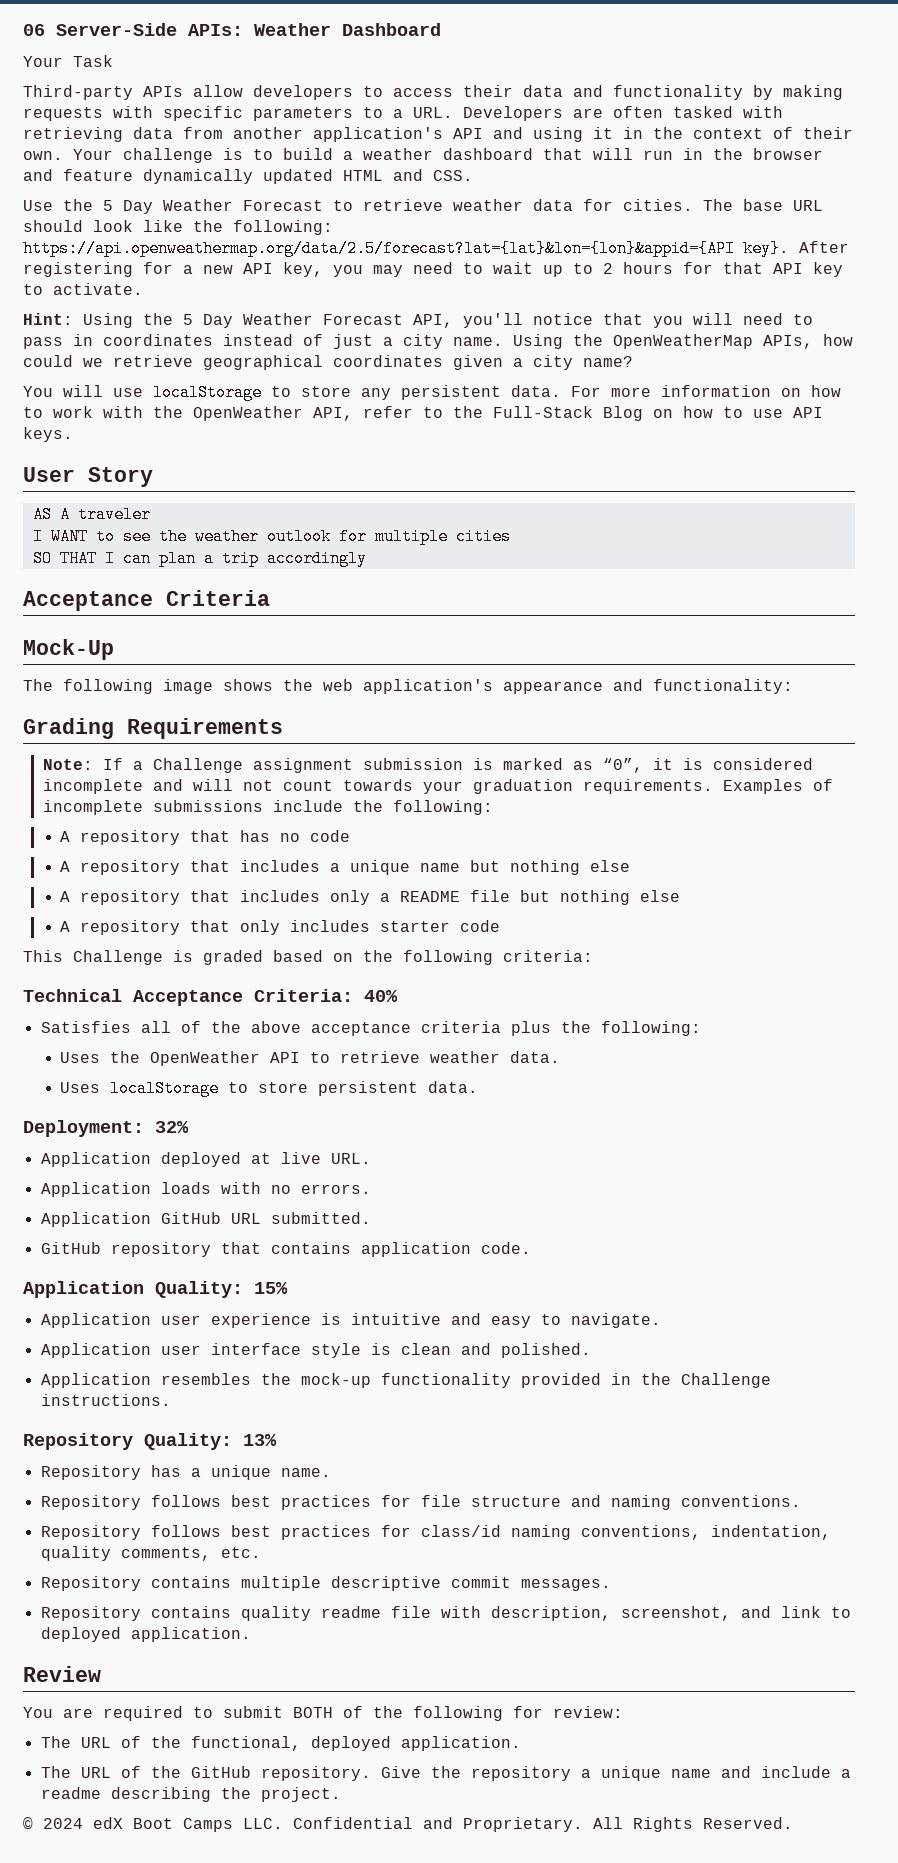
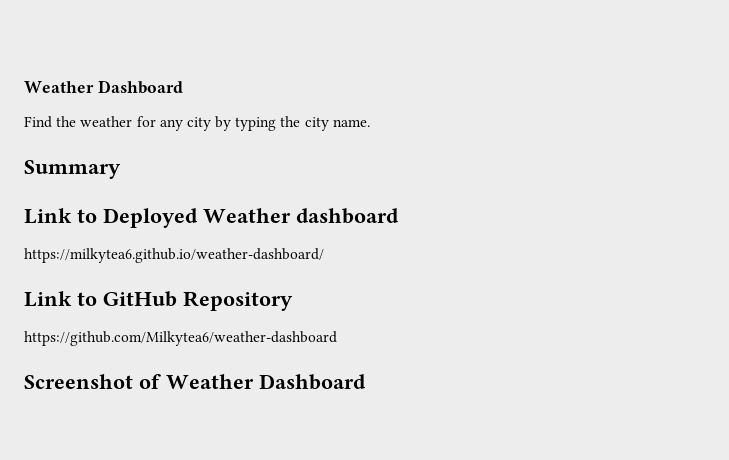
[23,23,243,36] 06 Server-Side APIs: -> (24, 87) none
[23,55,113,67] [23,85,843,100] [23,106,783,121] [23,127,853,142] [23,148,823,163] [23,169,473,184] [23,199,823,214] [23,220,333,235] [23,240,849,257] [23,262,843,277] [23,283,143,295] [23,313,813,328] [23,334,853,349] [23,355,633,370] [23,384,841,401] [23,406,823,421] [23,427,73,442] [23,467,153,487] [32,506,151,523] [32,528,511,545] [32,550,367,567] [23,590,270,611] [23,639,114,660] [23,679,793,694] [23,718,283,739] [42,758,813,773] [42,779,833,794] [42,800,493,815] [60,830,351,845] [60,860,631,875] [60,890,681,905] [60,920,501,935] [23,950,593,965] [23,989,398,1006] [40,1021,701,1036] [60,1051,561,1066] [60,1080,479,1097] [23,1120,189,1137] [40,1152,371,1167] [40,1182,371,1197] [40,1212,371,1227] [40,1242,531,1257] [23,1281,288,1298] [40,1313,661,1328] [40,1343,591,1358] [40,1373,771,1388] [40,1394,171,1406] [23,1433,277,1450] [40,1465,331,1480] [40,1495,801,1510] [40,1525,831,1540] [40,1546,261,1561] [40,1576,611,1591] [40,1606,851,1621] [40,1627,251,1642] [23,1666,101,1682] [23,1706,623,1721] [40,1736,521,1751] [40,1766,851,1781] [40,1787,341,1802] [23,1817,793,1832] Your Task // Third-party APIs allow developers to access their data and functionality by making requests with specific parameters to a URL. Developers are often tasked with retrieving data from another application's API and using it in the context of their own. Your challenge is to build a weather dashboard that will run in the browser and feature dynamically updated HTML and CSS. // Use the 5 Day Weather Forecast to retrieve weather data for cities. The base URL should look like the following: https://api.openweathermap.org/data/2.5/forecast?lat={lat}&lon={lon}&appid={API key}. After registering for a new API key, you may need to wait up to 2 hours for that API key to activate. // Hint: Using the 5 Day Weather Forecast API, you'll notice that you will need to pass in coordinates instead of just a city name. Using the OpenWeatherMap APIs, how could we retrieve geographical coordinates given a city name? // You will use localStorage to store any persistent data. For more information on how to work with the OpenWeather API, refer to the Full-Stack Blog on how to use API keys. // User Story // AS A traveler // I WANT to see the weather outlook for multiple cities // SO THAT I can plan a trip accordingly // Acceptance Criteria // Mock-Up // The following image shows the web application's appearance and functionality: // Grading Requirements // Note: If a Challenge assignment submission is marked as “0”, it is considered incomplete and will not count towards your graduation requirements. Examples of incomplete submissions include the following: // A repository that has no code // A repository that includes a unique name but nothing else // A repository that includes only a README file but nothing else // A repository that only includes starter code // This Challenge is graded based on the following criteria: // Technical Acceptance Criteria: 40% // Satisfies all of the above acceptance criteria plus the following: // Uses the OpenWeather API to retrieve weather data. // Uses localStorage to store persistent data. // Deployment: 32% // Application deployed at live URL. // Application loads with no errors. // Application GitHub URL submitted. // GitHub repository that contains application code. // Application Quality: 15% // Application user experience is intuitive and easy to navigate. // Application user interface style is clean and polished. // Application resembles the mock-up functionality provided in the Challenge instructions. // Repository Quality: 13% // Repository has a unique name. // Repository follows best practices for file structure and naming conventions. // Repository follows best practices for class/id naming conventions, indentation, quality comments, etc. // Repository contains multiple descriptive commit messages. // Repository contains quality readme file with description, screenshot, and link to deployed application. // Review // You are required to submit BOTH of the following for review: // The URL of the functional, deployed application. // The URL of the GitHub repository. Give the repository a unique name and include a readme describing the project. // © 2024 edX Boot Camps LLC. Confidential and Proprietary. All Rights Reserved. -> [24,116,370,131] [24,160,121,179] [24,208,399,228] [24,248,324,263] [24,291,293,311] [24,331,337,346] [24,374,366,390] Find the weather for any city by typing the city name. // Summary // Link to Deployed Weather dashboard // https://milkytea6.github.io/weather-dashboard/ // Link to GitHub Repository // https://github.com/Milkytea6/weather-dashboard // Screenshot of Weather Dashboard

